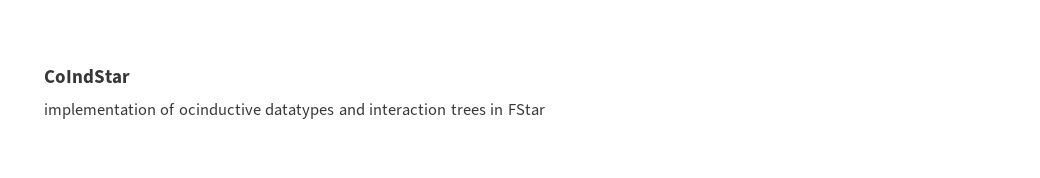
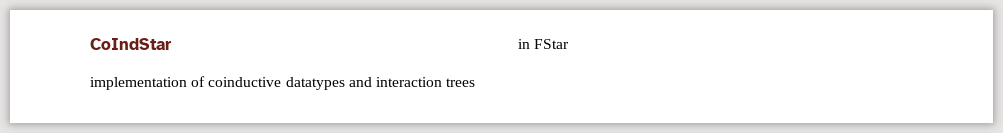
[178,103,261,116] ocinductive -> [208,77,282,87] coinductive

